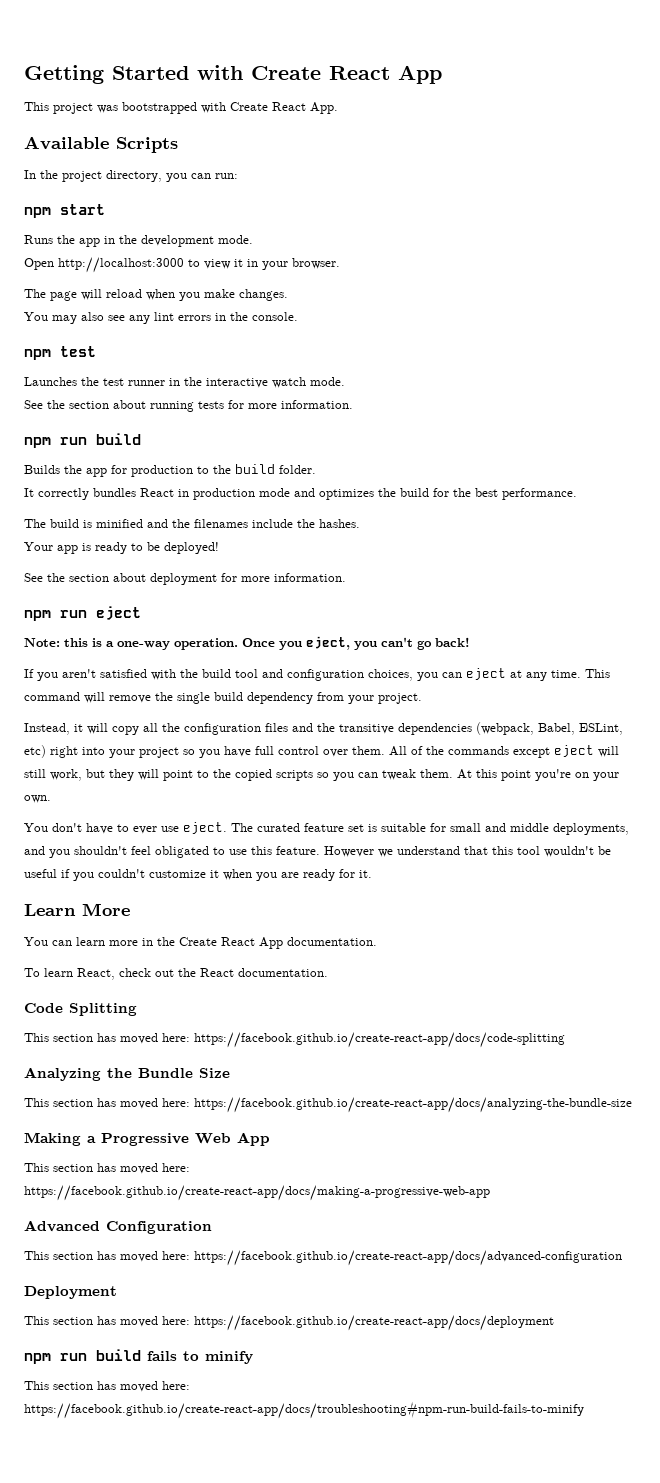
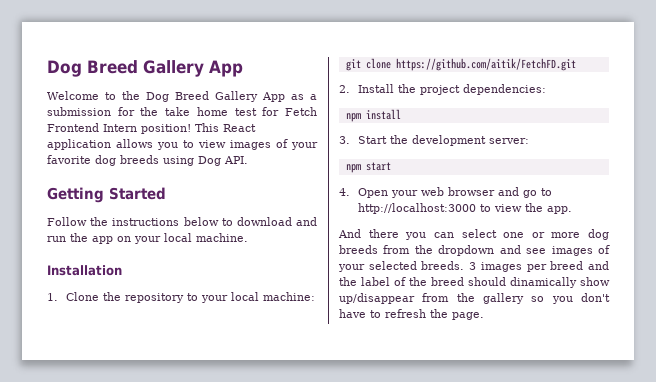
[24,65,442,84] [24,102,338,114] [24,136,178,153] [24,170,238,182] [24,204,105,218] [24,235,253,247] [24,257,340,273] [24,289,288,301] [24,312,298,324] [24,346,96,360] [24,377,345,388] [24,400,353,412] [24,433,141,448] [24,464,316,477] [24,488,577,500] [24,519,360,528] [24,542,219,554] [24,573,346,585] [24,606,141,621] [24,636,470,650] [24,668,610,681] [24,692,422,704] [24,722,623,735] [24,745,619,758] [24,769,619,781] [24,795,51,803] [24,822,629,835] [24,846,611,858] [24,869,372,881] [24,903,130,916] [24,937,377,949] [24,968,328,980] [24,1003,137,1016] [24,1032,565,1048] [24,1067,230,1081] [24,1097,632,1113] [24,1132,270,1146] [24,1163,190,1174] [24,1185,490,1201] [24,1220,212,1234] [24,1250,622,1266] [24,1286,117,1299] [24,1315,554,1331] [24,1349,253,1364] [24,1381,190,1392] [24,1401,584,1419] Getting Started with Create React App // This project was bootstrapped with Create React App. // Available Scripts // In the project directory, you can run: // npm start // Runs the app in the development mode. // Open http://localhost:3000 to view it in your browser. // The page will reload when you make changes. // You may also see any lint errors in the console. // npm test // Launches the test runner in the interactive watch mode. // See the section about running tests for more information. // npm run build // Builds the app for production to the build folder. // It correctly bundles React in production mode and optimizes the build for the best performance. // The build is minified and the filenames include the hashes. // Your app is ready to be deployed! // See the section about deployment for more information. // npm run eject // Note: this is a one-way operation. Once you eject, you can't go back! // If you aren't satisfied with the build tool and configuration choices, you can eject at any time. This command will remove the single build dependency from your project. // Instead, it will copy all the configuration files and the transitive dependencies (webpack, Babel, ESLint, etc) right into your project so you have full control over them. All of the commands except eject will still work, but they will point to the copied scripts so you can tweak them. At this point you're on your own. // You don't have to ever use eject. The curated feature set is suitable for small and middle deployments, and you shouldn't feel obligated to use this feature. However we understand that this tool wouldn't be useful if you couldn't customize it when you are ready for it. // Learn More // You can learn more in the Create React App documentation. // To learn React, check out the React documentation. // Code Splitting // This section has moved here: https://facebook.github.io/create-react-app/docs/code-splitting // Analyzing the Bundle Size // This section has moved here: https://facebook.github.io/create-react-app/docs/analyzing-the-bundle-size // Making a Progressive Web App // This section has moved here: https://facebook.github.io/create-react-app/docs/making-a-progressive-web-app // Advanced Configuration // This section has moved here: https://facebook.github.io/create-react-app/docs/advanced-configuration // Deployment // This section has moved here: https://facebook.github.io/create-react-app/docs/deployment // npm run build fails to minify // This section has moved here: https://facebook.github.io/create-react-app/docs/troubleshooting#npm-run-build-fails-to-minify -> [47,60,243,77] [47,91,317,102] [47,107,317,116] [47,123,256,134] [47,139,318,150] [47,155,248,166] [47,187,166,203] [47,217,317,226] [47,233,248,244] [47,265,122,276] [47,292,316,303] [345,58,576,71] [339,84,547,95] [345,109,401,122] [339,135,530,146] [345,162,391,173] [339,187,553,198] [358,203,573,214] [338,229,609,240] [339,245,610,256] [338,261,609,272] [339,277,610,288] [339,293,610,304] [339,309,484,320] Dog Breed Gallery App // Welcome to the Dog Breed Gallery App as a submission for the take home test for Fetch Frontend Intern position! This React application allows you to view images of your favorite dog breeds using Dog API. // Getting Started // Follow the instructions below to download and run the app on your local machine. // Installation // 1. Clone the repository to your local machine: // git clone https://github.com/aitik/FetchFD.git // 2. Install the project dependencies: // npm install // 3. Start the development server: // npm start // 4. Open your web browser and go to http://localhost:3000 to view the app. // And there you can select one or more dog breeds from the dropdown and see images of your selected breeds. 3 images per breed and the label of the breed should dinamically show up/disappear from the gallery so you don't have to refresh the page.

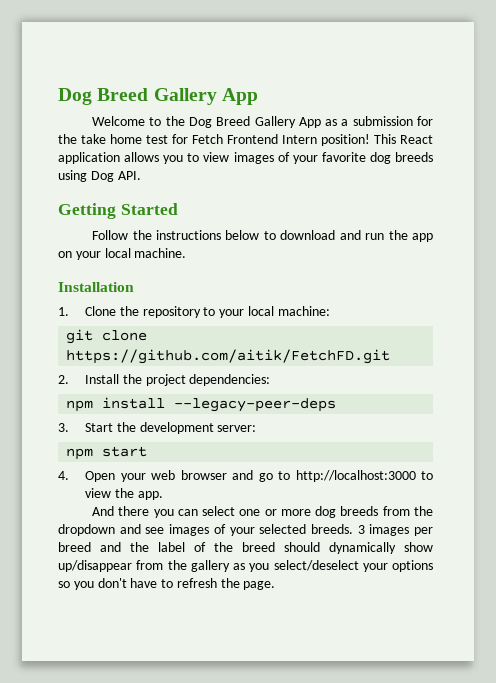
(401, 114) none -> [174,398,337,412] --legacy-peer-deps
[510,277,577,288] dinamically -> [329,542,396,554] dynamically
(524, 298) none -> [233,560,433,572] as you select/deselect your options

